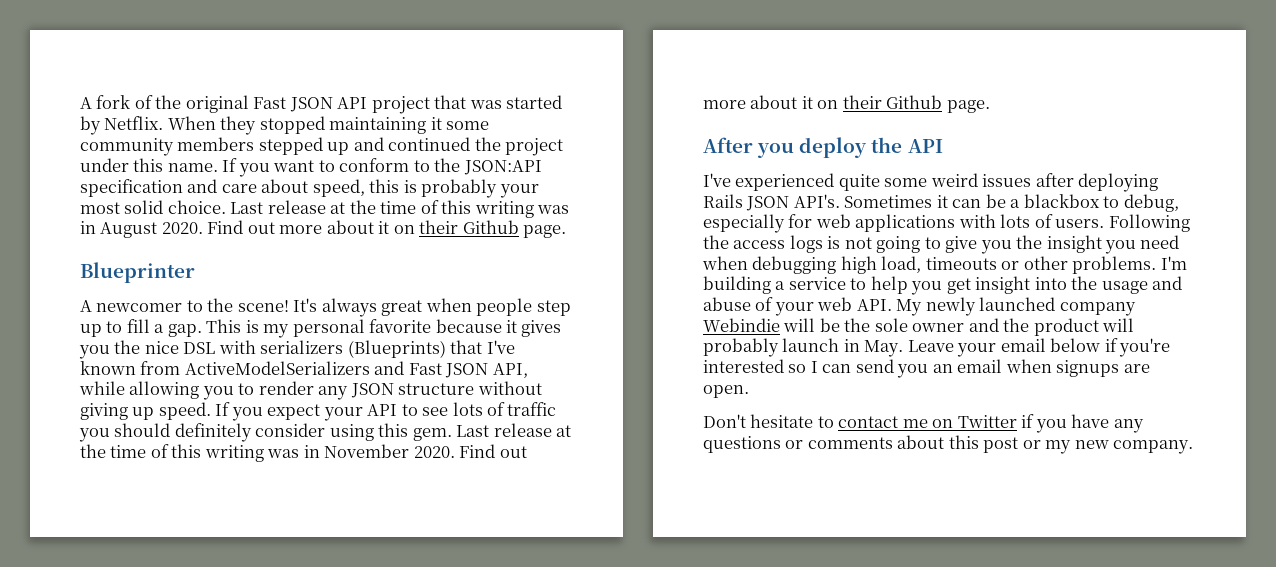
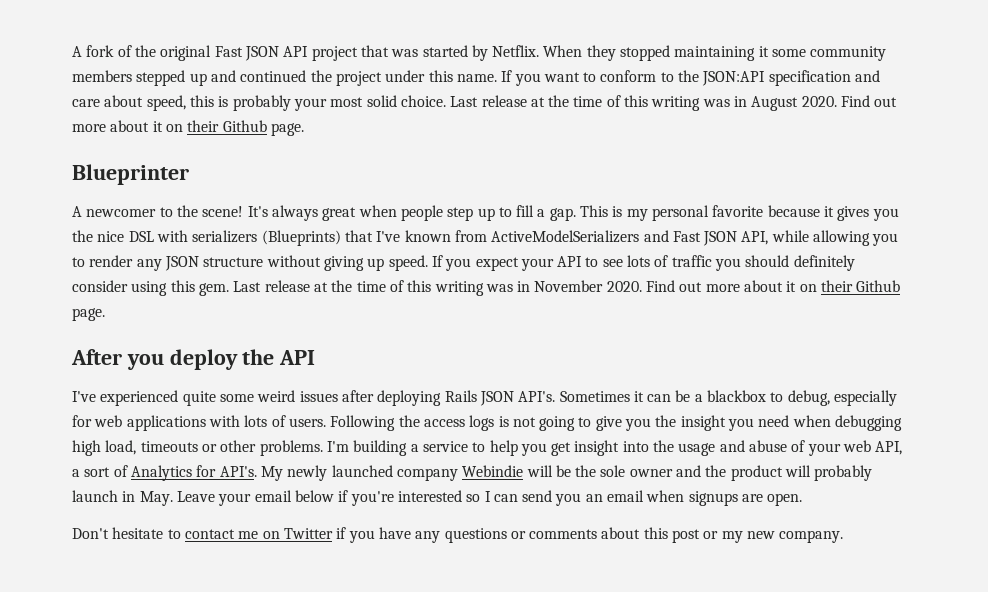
[856,299,892,311] API. -> [875,441,903,455] [72,465,257,481] API, a sort of Analytics for API's.

